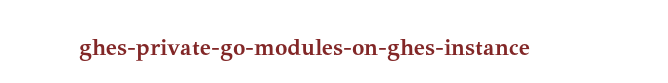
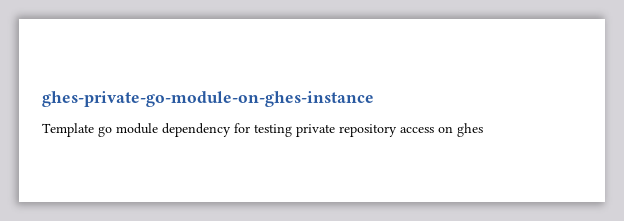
[79,39,530,61] ghes-private-go-modules-on-ghes-instance -> [42,91,374,107] [42,123,483,137] ghes-private-go-module-on-ghes-instance // Template go module dependency for testing private repository access on ghes

